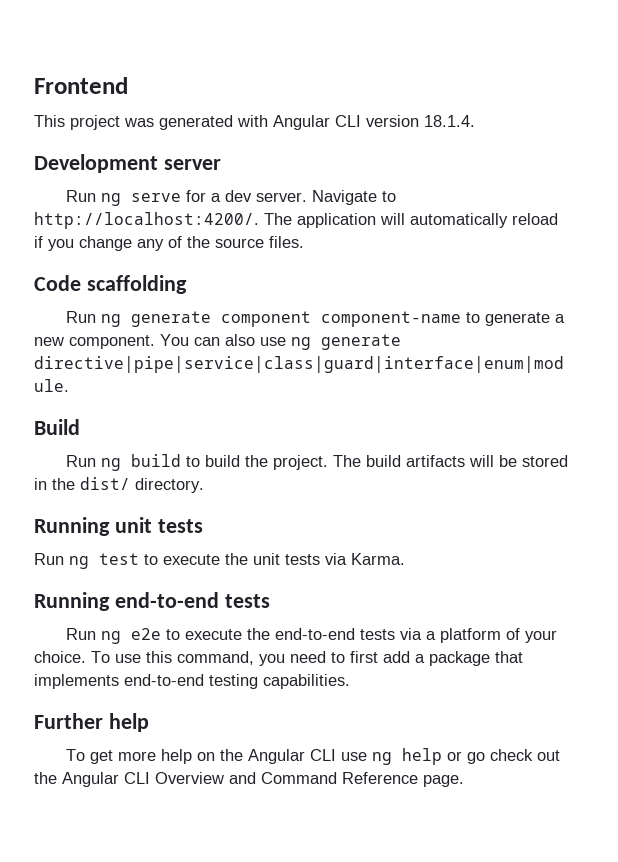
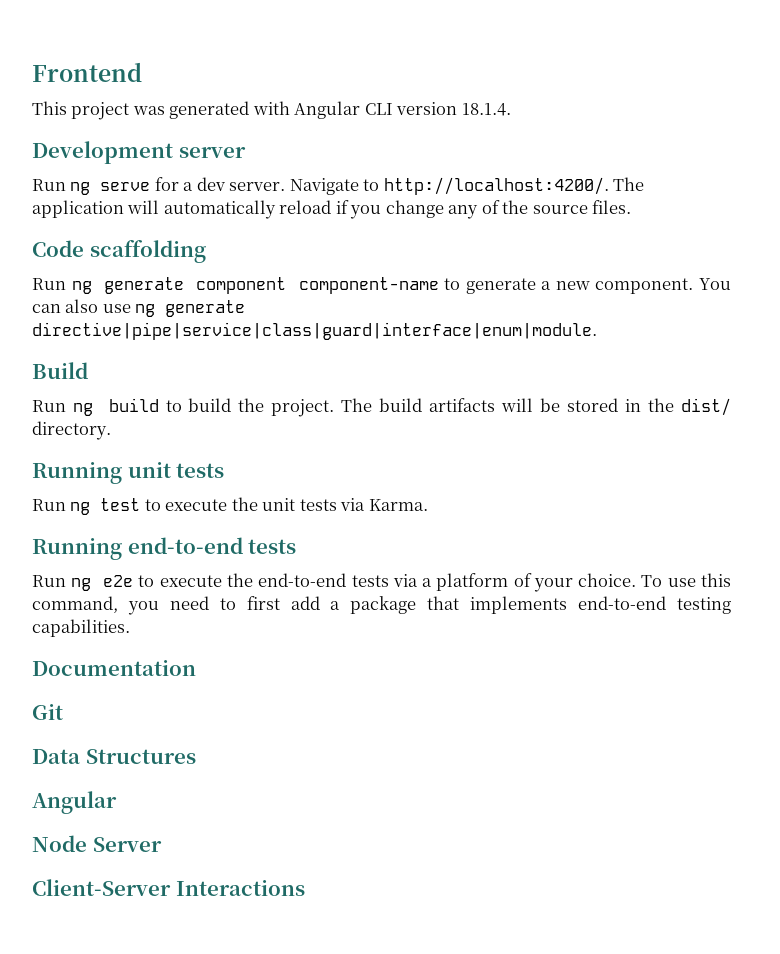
[34,713,149,732] [65,748,560,765] [34,772,464,787] Further help // To get more help on the Angular CLI use ng help or go check out the Angular CLI Overview and Command Reference page. -> [32,660,196,676] [32,704,63,720] [32,749,196,764] [32,791,117,814] [32,835,162,852] [32,879,305,896] Documentation // Git // Data Structures // Angular // Node Server // Client-Server Interactions

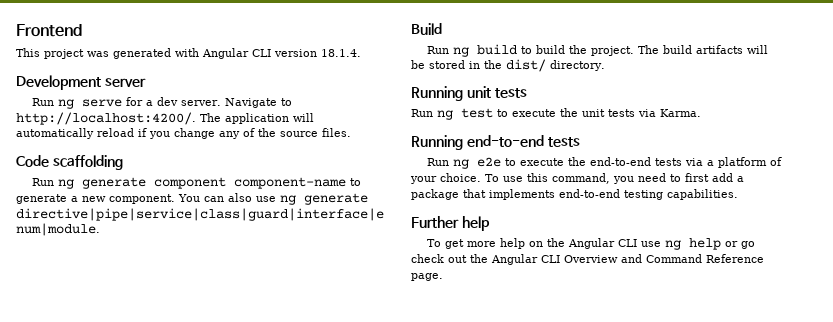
[32,660,196,676] [32,704,63,720] [32,749,196,764] [32,791,117,814] [32,835,162,852] [32,879,305,896] Documentation // Git // Data Structures // Angular // Node Server // Client-Server Interactions -> [411,216,490,231] [426,238,755,250] [411,254,764,265] [411,273,443,281] Further help // To get more help on the Angular CLI use ng help or go check out the Angular CLI Overview and Command Reference page.

